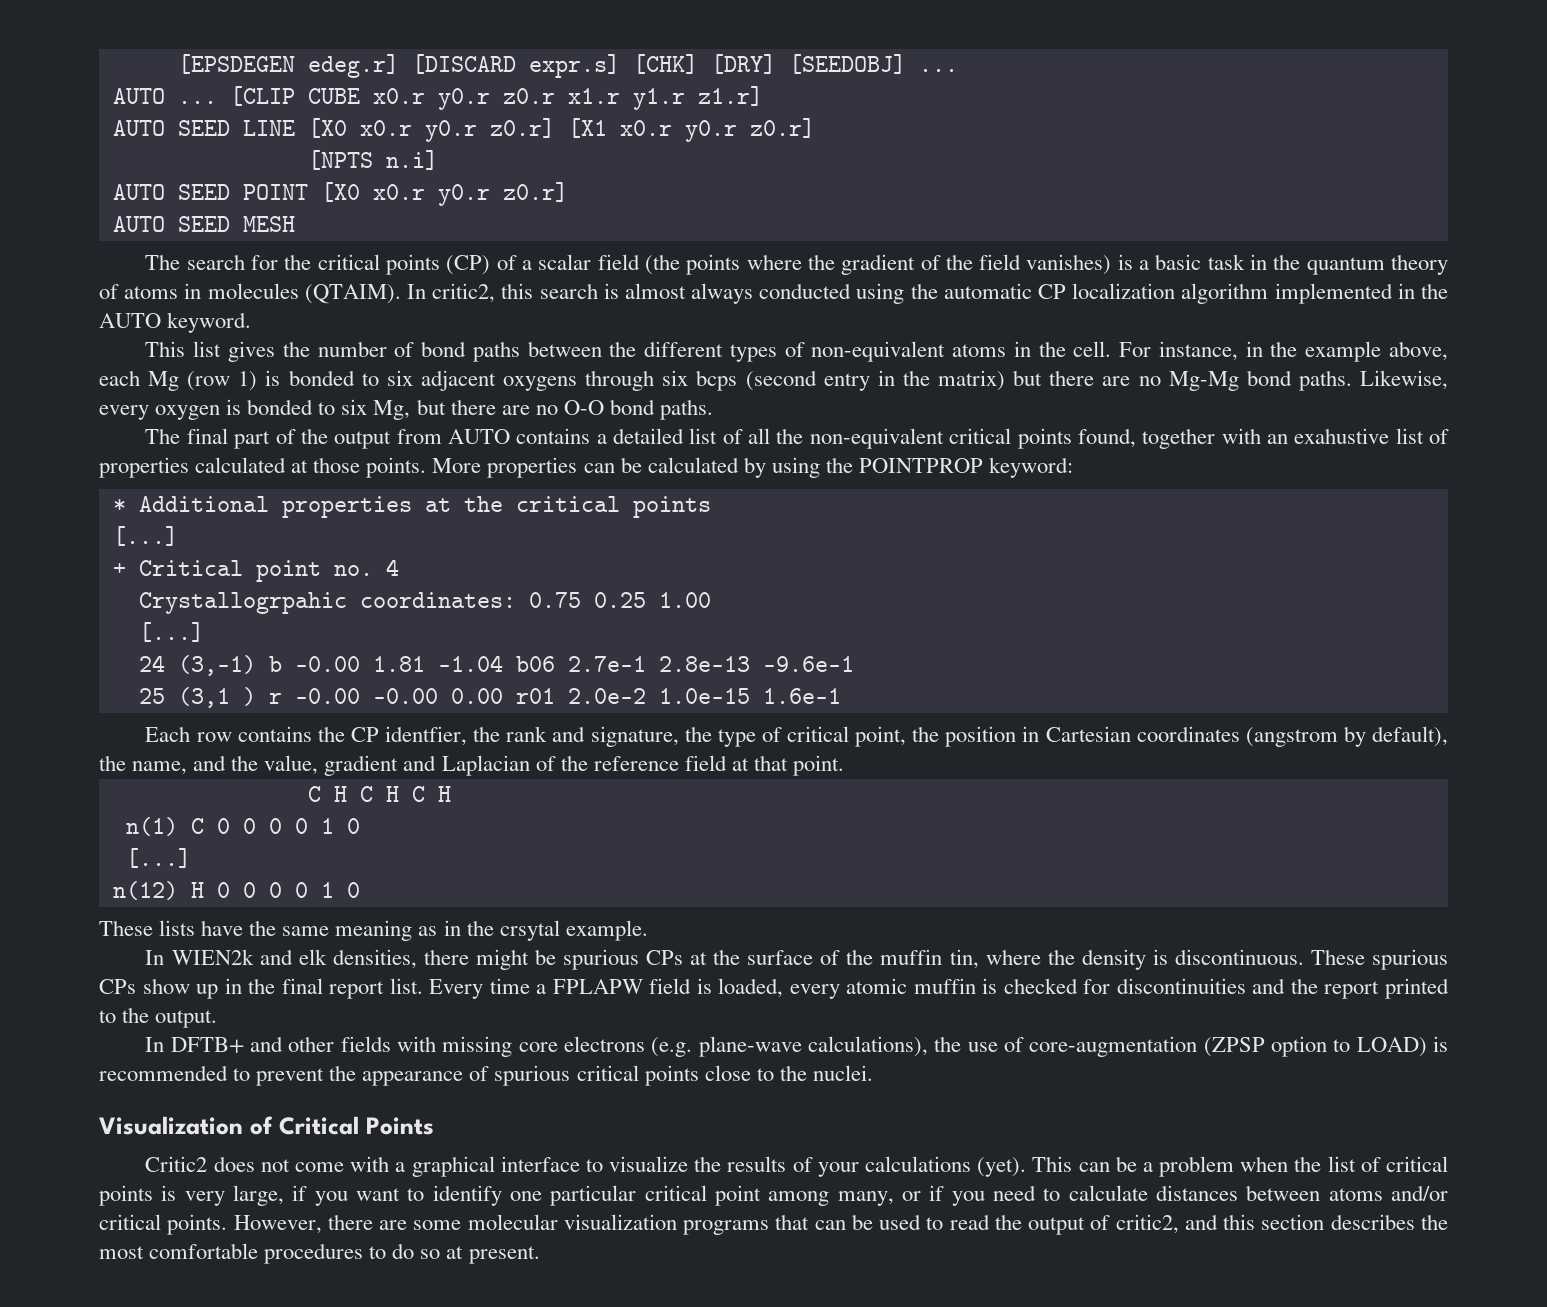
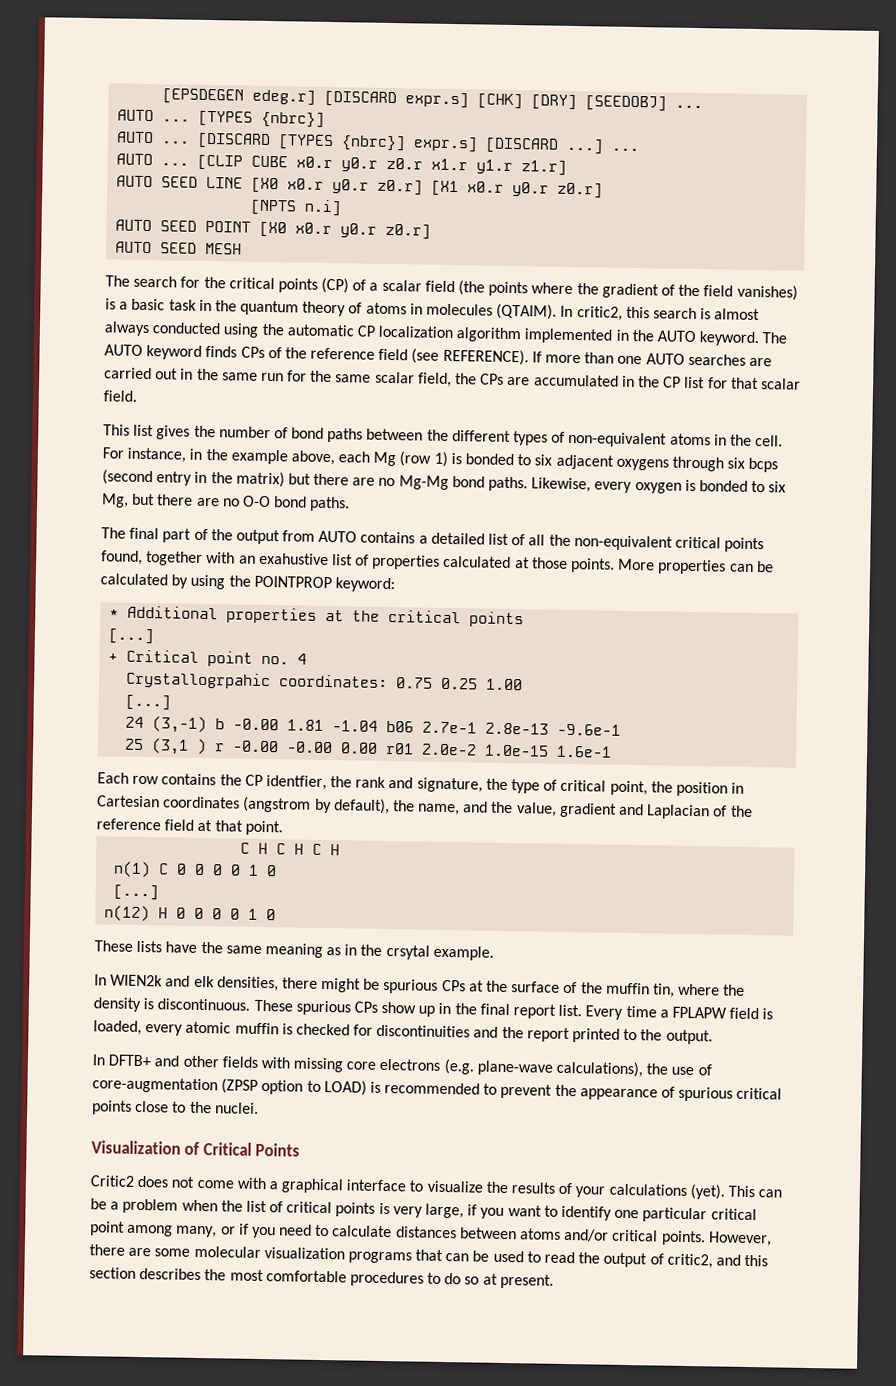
(958, 70) none -> [117,109,326,128] [116,131,640,155] // AUTO ... [TYPES {nbrc}] // AUTO ... [DISCARD [TYPES {nbrc}] expr.s] [DISCARD ...] ...
(252, 322) none -> [762,332,788,344] [104,344,772,367] [104,367,801,390] [103,390,137,402] The AUTO keyword finds CPs of the reference field (see REFERENCE). If more than one AUTO searches are carried out in the same run for the same scalar field, the CPs are accumulated in the CP list for that scalar field.

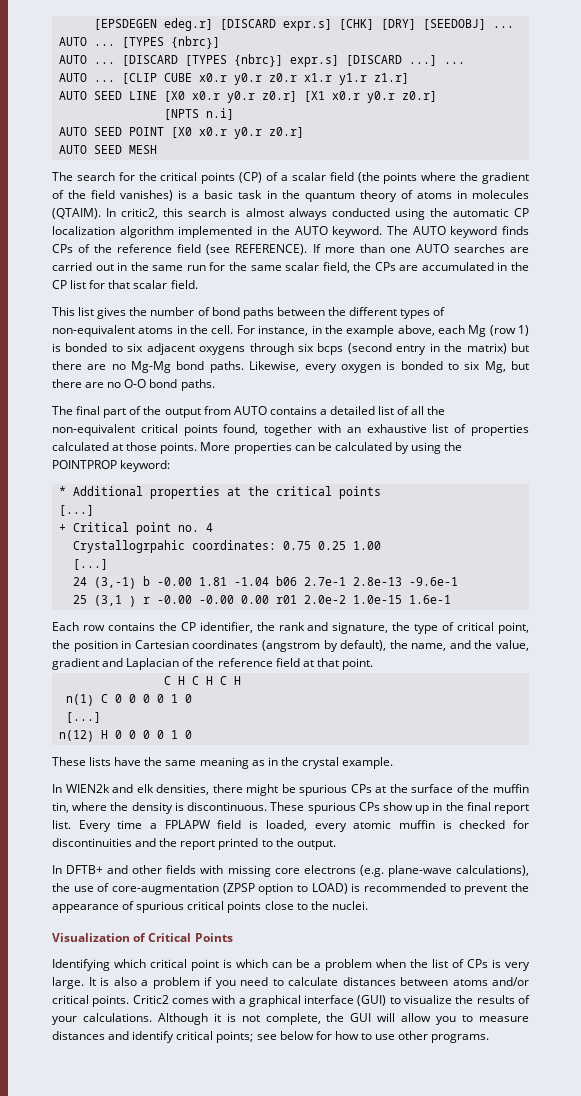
[258,552,329,566] exahustive -> [366,424,427,433] exhaustive
[265,775,327,791] identfier, -> [199,622,253,633] identifier,
[385,945,430,960] crsytal -> [301,757,339,769] crystal
[90,1175,755,1200] Critic2 does not come with a graphical interface to visualize the results of your calculations (yet). This -> [52,959,268,971] Identifying which critical point is which
[286,1201,757,1223] [90,1221,236,1238] critical points is very large, if you want to identify one particular critical point among many, or -> [467,959,530,971] [52,977,200,989] CPs is very large. It is also a problem
[707,1231,772,1247] [89,1244,769,1269] [89,1267,554,1289] However, there are some molecular visualization programs that can be used to read the output of critic2, and this section describes the most comfortable procedures to do so at present. -> [132,995,531,1007] [52,1013,529,1025] [52,1031,490,1043] Critic2 comes with a graphical interface (GUI) to visualize the results of your calculations. Although it is not complete, the GUI will allow you to measure distances and identify critical points; see below for how to use other programs.

